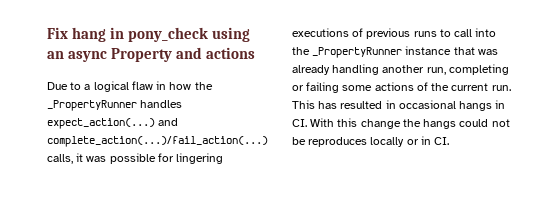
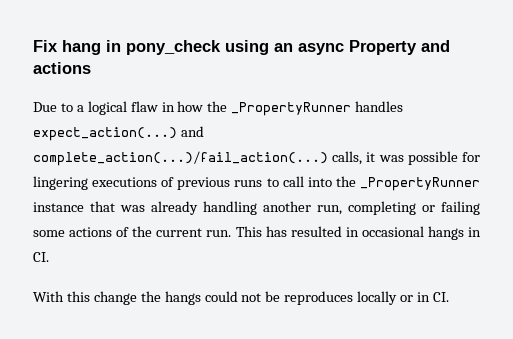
(307, 123) none -> (49, 257) //

